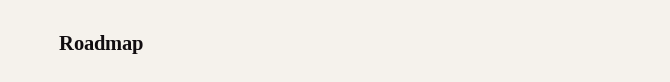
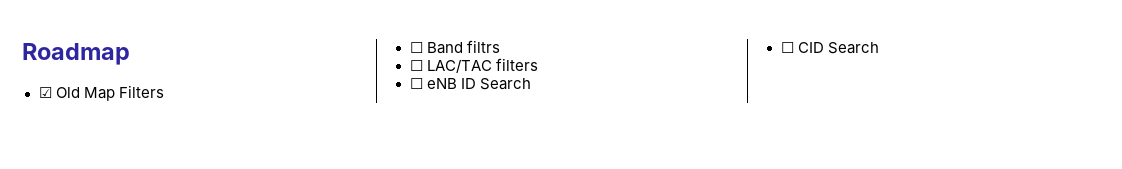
(143, 44) none -> [38,85,164,101] [409,40,500,54] [409,58,538,73] [409,78,531,90] [780,42,879,54] // ☑ Old Map Filters // ☐ Band filtrs // ☐ LAC/TAC filters // ☐ eNB ID Search // ☐ CID Search

